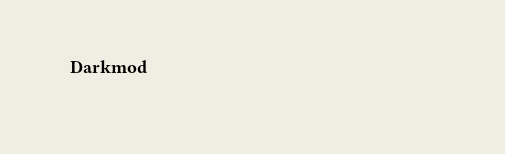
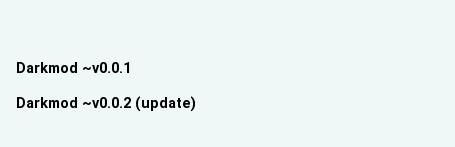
[70,60,147,73] Darkmod -> [16,62,131,73] [16,96,196,112] Darkmod ~v0.0.1 // Darkmod ~v0.0.2 (update)

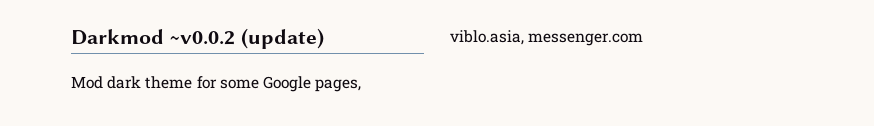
[16,62,131,73] [16,97,78,108] Darkmod ~v0.0.1 // Darkmod -> [71,29,164,45] Darkmod
(196, 104) none -> [71,76,362,92] [450,30,644,46] // Mod dark theme for some Google pages, viblo.asia, messenger.com

